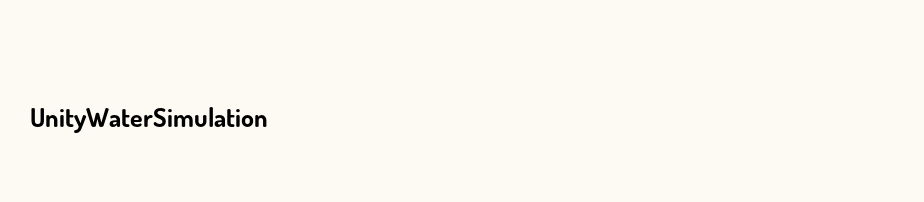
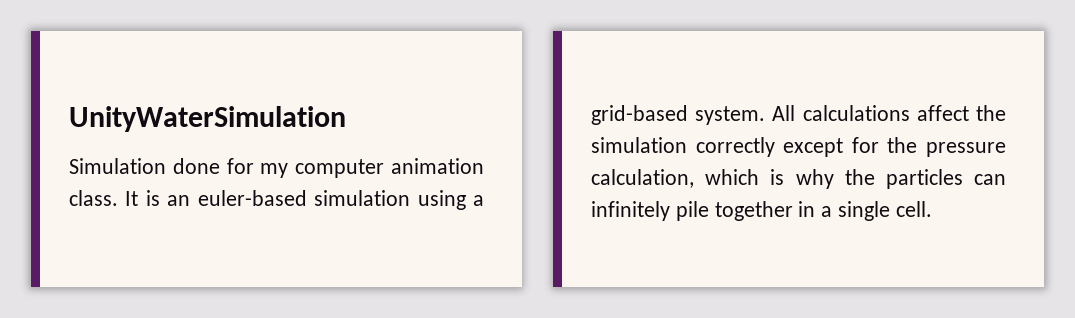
(268, 120) none -> [69,158,484,178] [69,190,485,210] [591,105,1006,125] [591,137,1006,157] [591,169,1006,189] [591,201,932,221] // Simulation done for my computer animation class. It is an euler-based simulation using a grid-based system. All calculations affect the simulation correctly except for the pressure calculation, which is why the particles can infinitely pile together in a single cell.

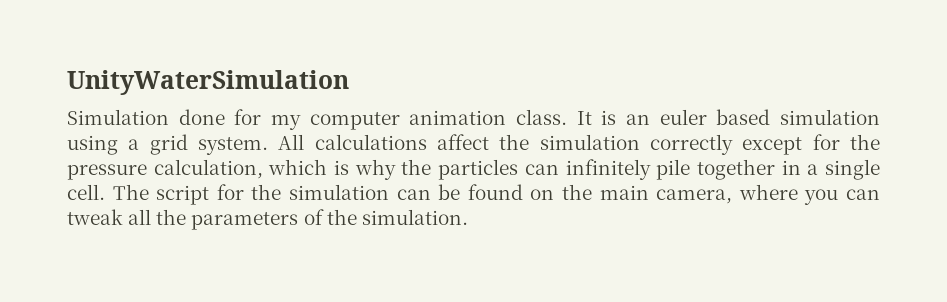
[197,190,307,206] euler-based -> [659,109,771,125] euler based
[591,105,688,125] grid-based -> [149,134,188,155] grid
(932, 209) none -> [112,184,881,205] [67,209,468,230] The script for the simulation can be found on the main camera, where you can tweak all the parameters of the simulation.

